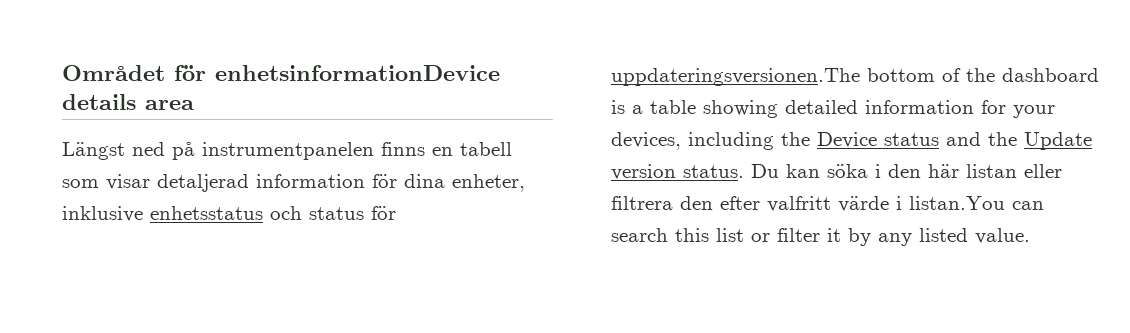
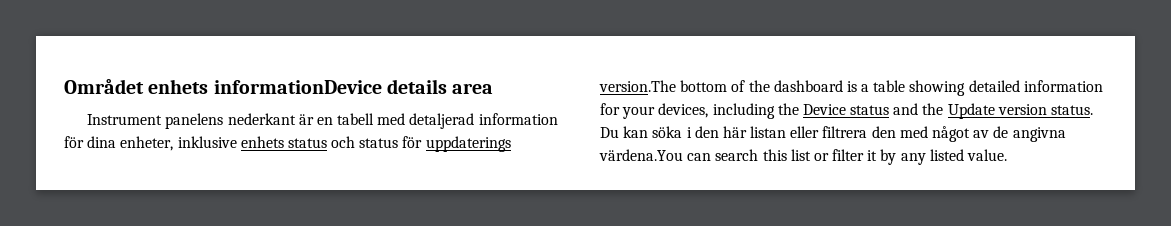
[174,65,500,81] för enhetsinformationDevice -> [148,79,382,94] enhets informationDevice
[62,142,512,160] [62,174,150,190] Längst ned på instrumentpanelen finns en tabell som visar -> [87,113,406,129] Instrument panelens nederkant är en tabell med
[150,206,263,220] enhetsstatus -> [240,136,327,148] enhets status
[611,68,860,86] uppdateringsversionen.The -> [425,136,511,152] [599,80,676,92] uppdaterings version.The
[720,196,1005,212] efter valfritt värde i listan.You -> [899,126,1066,142] [599,149,683,161] med något av de angivna värdena.You

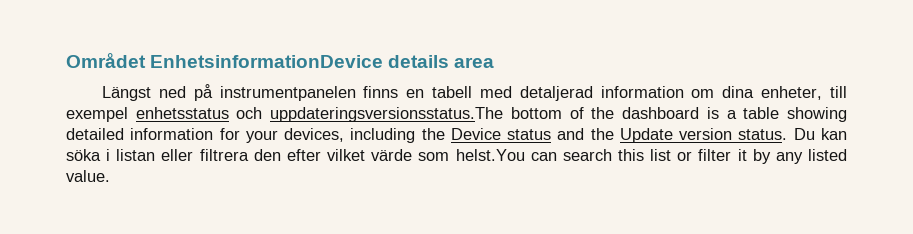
[148,79,382,94] enhets informationDevice -> [150,55,384,68] EnhetsinformationDevice
[87,113,314,129] Instrument panelens nederkant är -> [102,84,399,101] Längst ned på instrumentpanelen finns
[64,136,84,148] för -> [691,89,715,98] om
[177,136,511,152] [599,80,676,92] inklusive enhets status och status för uppdaterings version.The -> [829,86,847,98] [66,107,504,122] till exempel enhetsstatus och uppdateringsversionsstatus.The
[694,126,747,138] den här -> (111, 155) none
[899,126,1066,142] [599,149,683,161] med något av de angivna värdena.You -> [286,149,525,161] efter vilket värde som helst.You

